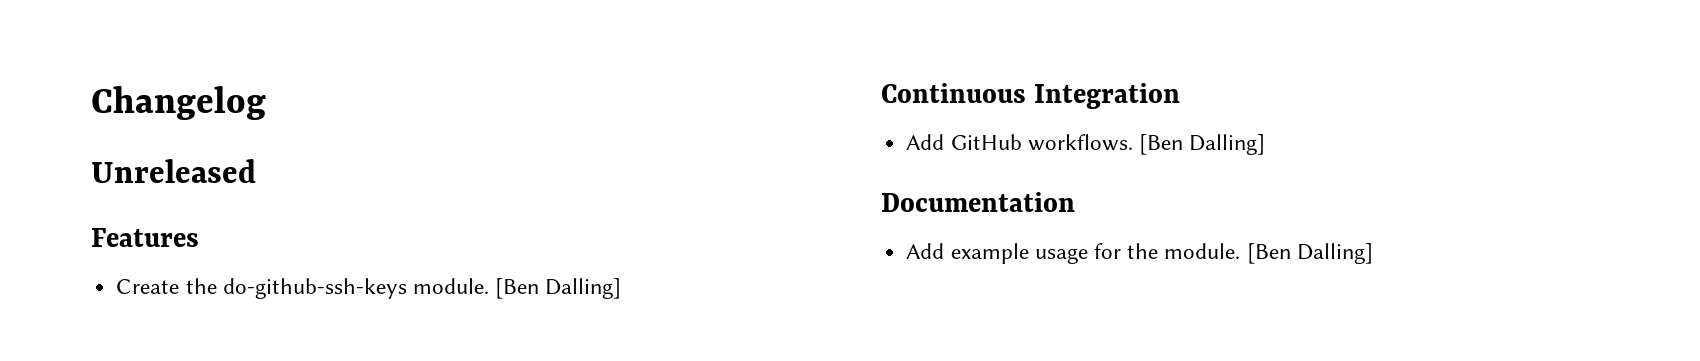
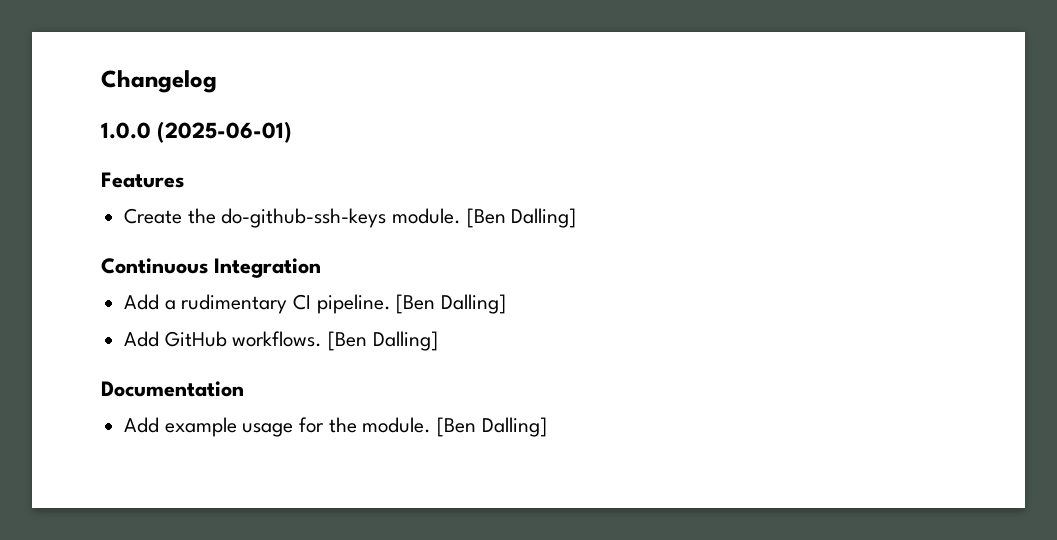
[91,159,256,183] Unreleased -> [101,121,293,143] 1.0.0 (2025-06-01)
(1181, 96) none -> [124,294,507,314] // Add a rudimentary CI pipeline. [Ben Dalling]

